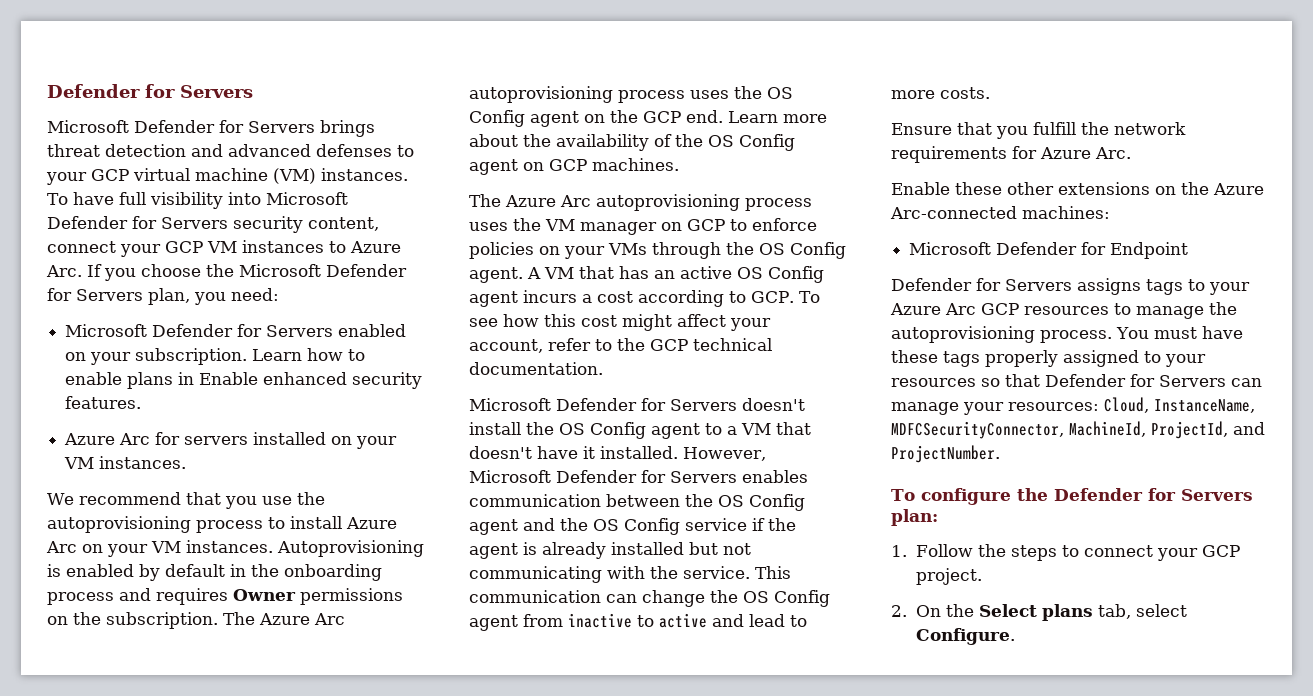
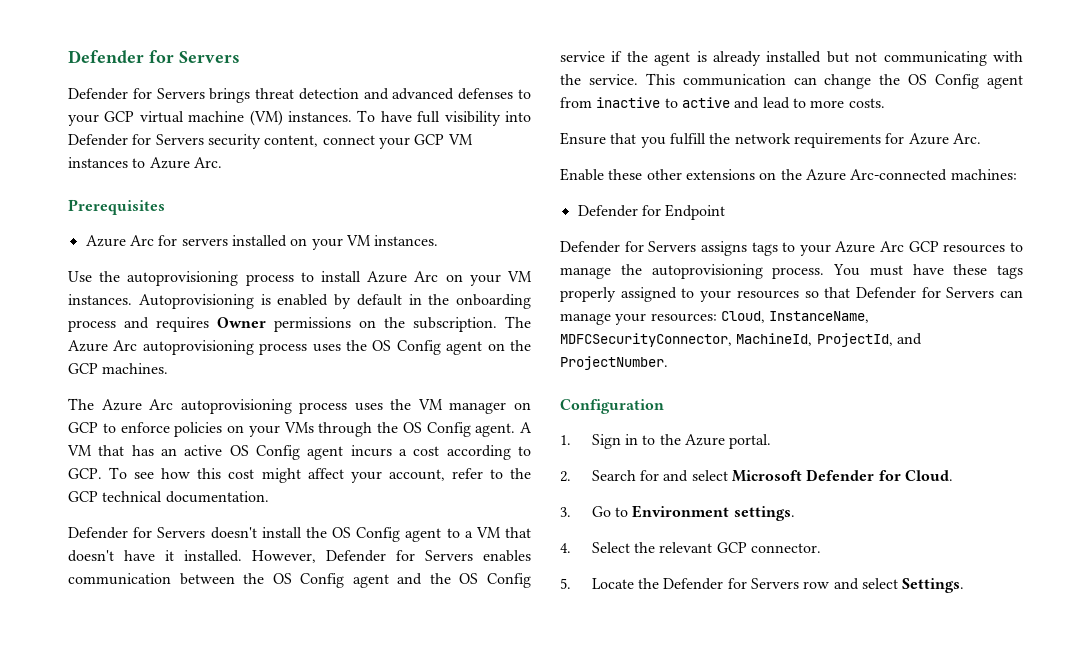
[47,120,129,133] Microsoft -> (240, 57) none
[265,192,348,205] Microsoft -> (531, 116) none
[87,264,407,281] [47,288,279,305] [65,324,407,337] [65,348,366,365] [65,372,423,389] [65,396,142,409] If you choose the Microsoft Defender for Servers plan, you need: // Microsoft Defender for Servers enabled on your subscription. Learn how to enable plans in Enable enhanced security features. -> [68,199,165,215] // Prerequisites
[47,492,292,509] We recommend that you use -> [68,271,92,282] Use
[686,110,827,123] [469,134,795,151] [469,159,587,175] end. Learn more about the availability of the OS Config agent on GCP -> (98, 368) none
[469,398,551,411] Microsoft -> (269, 497) none
[469,470,551,483] Microsoft -> (316, 556) none
[909,242,992,255] Microsoft -> (1017, 174) none
[891,488,1253,505] [891,509,938,526] [891,544,1241,561] [916,568,983,585] [891,604,1188,621] [916,628,1016,645] To configure the Defender for Servers plan: // 1. Follow the steps to connect your GCP project. // 2. On the Select plans tab, select Configure. -> [560,399,664,414] [560,434,772,449] [560,469,954,482] [560,505,795,521] [560,542,822,553] [560,578,965,593] Configuration // 1. Sign in to the Azure portal. // 2. Search for and select Microsoft Defender for Cloud. // 3. Go to Environment settings. // 4. Select the relevant GCP connector. // 5. Locate the Defender for Servers row and select Settings.

